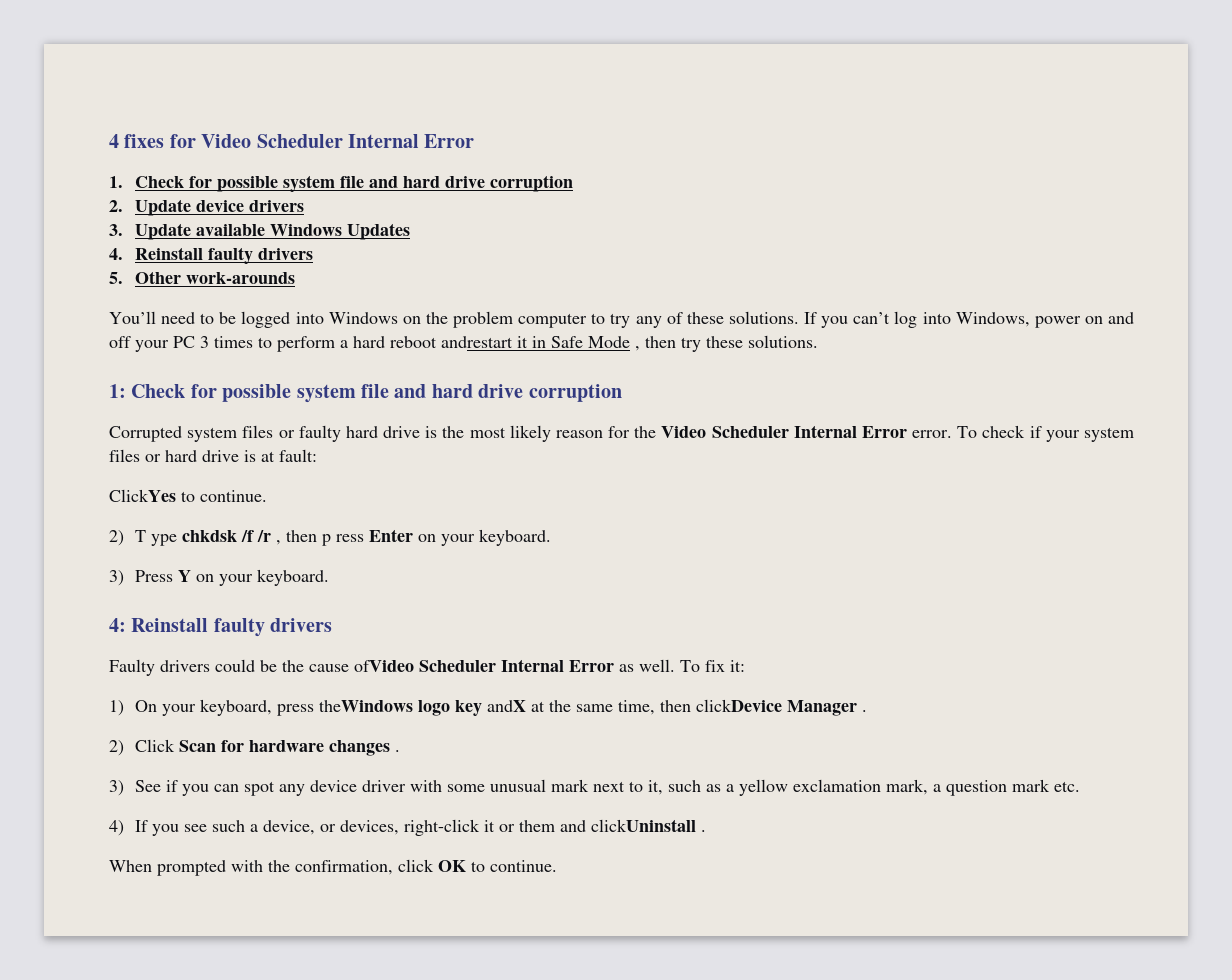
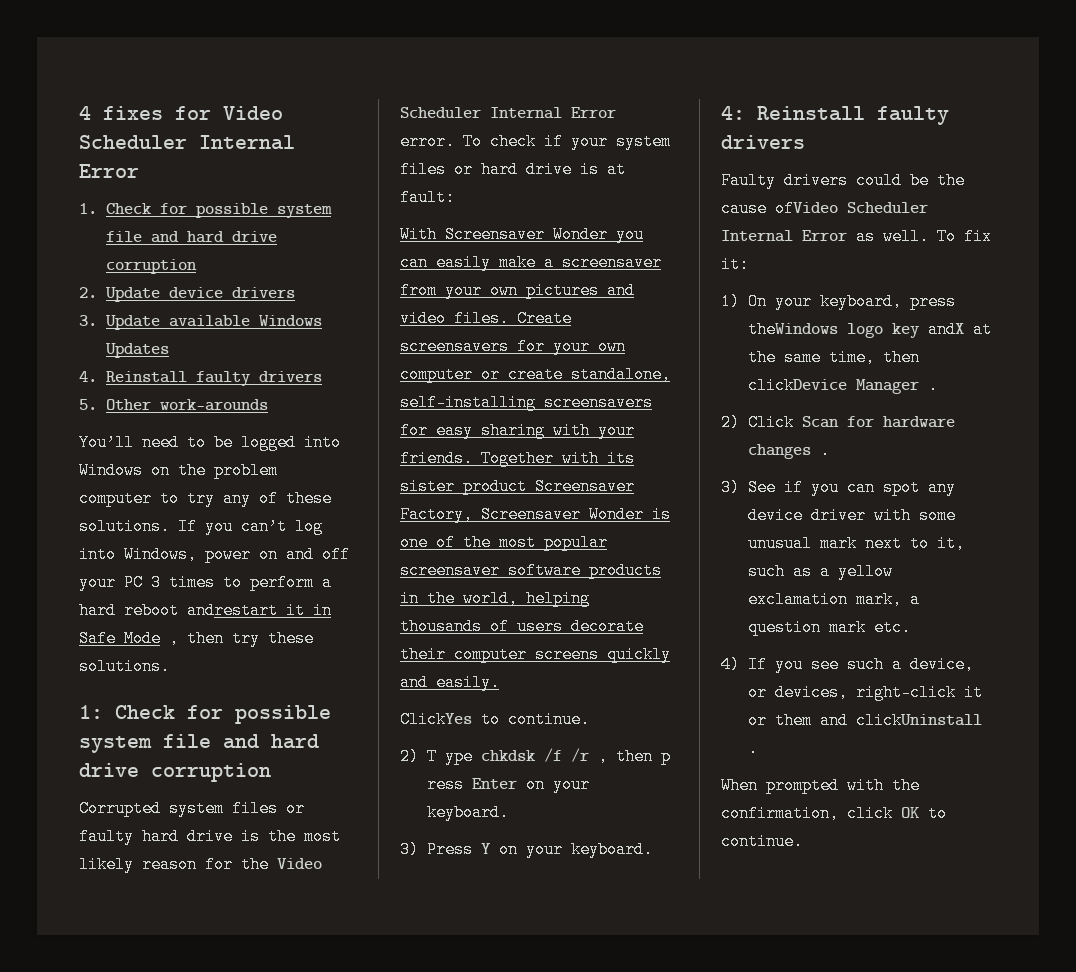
(317, 455) none -> [400,226,644,243] [400,254,662,271] [400,282,635,299] [400,310,572,327] [400,338,626,355] [400,366,671,383] [400,394,653,411] [400,422,635,439] [400,450,635,467] [400,478,635,495] [400,506,671,523] [400,534,608,551] [400,562,662,579] [400,590,590,607] [400,618,644,635] [400,646,671,663] [400,674,500,691] // With Screensaver Wonder you can easily make a screensaver from your own pictures and video files. Create screensavers for your own computer or create standalone, self-installing screensavers for easy sharing with your friends. Together with its sister product Screensaver Factory, Screensaver Wonder is one of the most popular screensaver software products in the world, helping thousands of users decorate their computer screens quickly and easily.

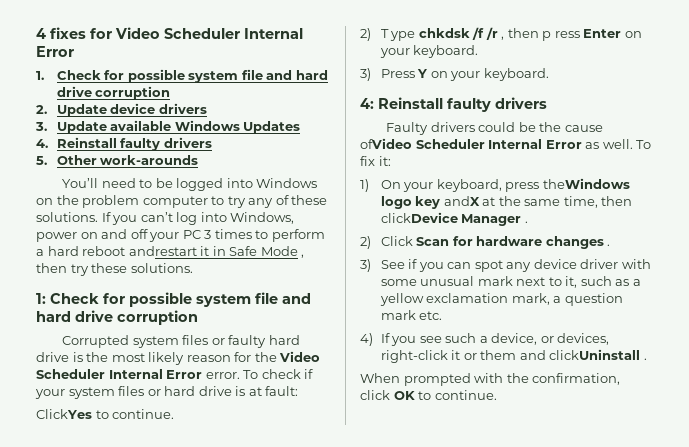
[400,226,644,243] [400,254,662,271] [400,282,635,299] [400,310,572,327] [400,338,626,355] [400,366,671,383] [400,394,653,411] [400,422,635,439] [400,450,635,467] [400,478,635,495] [400,506,671,523] [400,534,608,551] [400,562,662,579] [400,590,590,607] [400,618,644,635] [400,646,671,663] [400,674,500,691] // With Screensaver Wonder you can easily make a screensaver from your own pictures and video files. Create screensavers for your own computer or create standalone, self-installing screensavers for easy sharing with your friends. Together with its sister product Screensaver Factory, Screensaver Wonder is one of the most popular screensaver software products in the world, helping thousands of users decorate their computer screens quickly and easily. -> (299, 391) none

